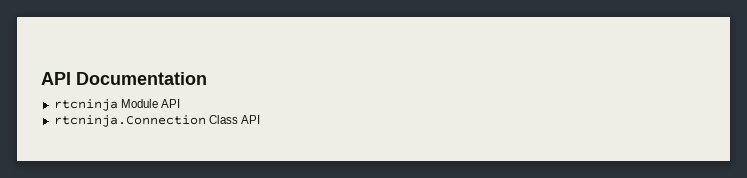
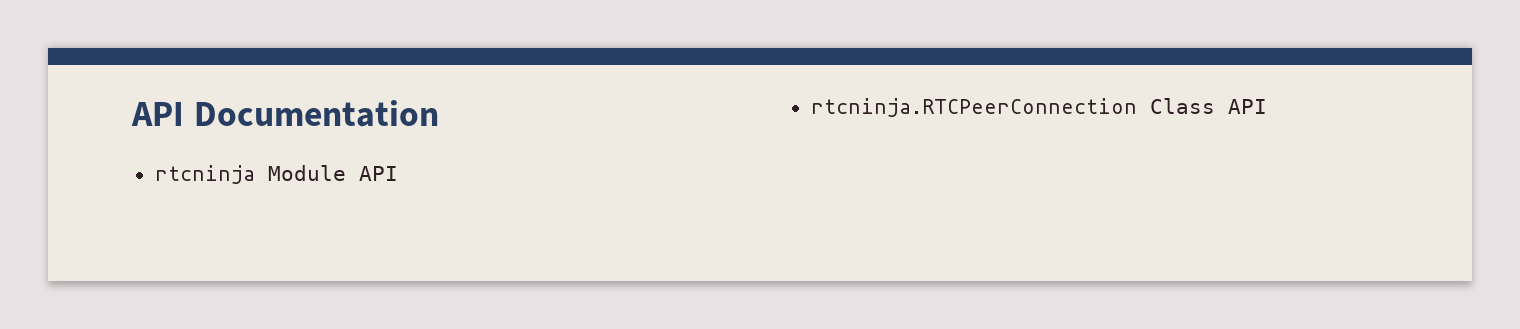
[53,115,206,127] rtcninja.Connection -> [810,98,1137,117] rtcninja.RTCPeerConnection

